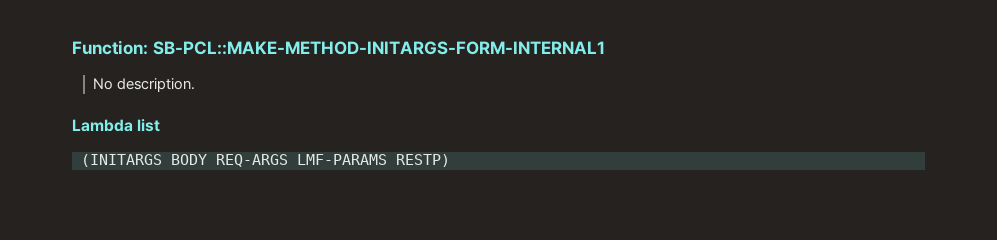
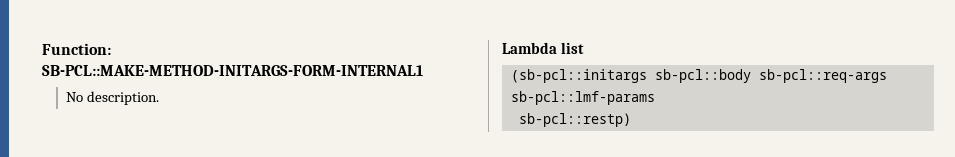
[81,154,450,167] (INITARGS BODY REQ-ARGS LMF-PARAMS RESTP) -> [510,69,887,83] [510,91,655,105] [518,113,631,127] (sb-pcl::initargs sb-pcl::body sb-pcl::req-args sb-pcl::lmf-params // sb-pcl::restp)

